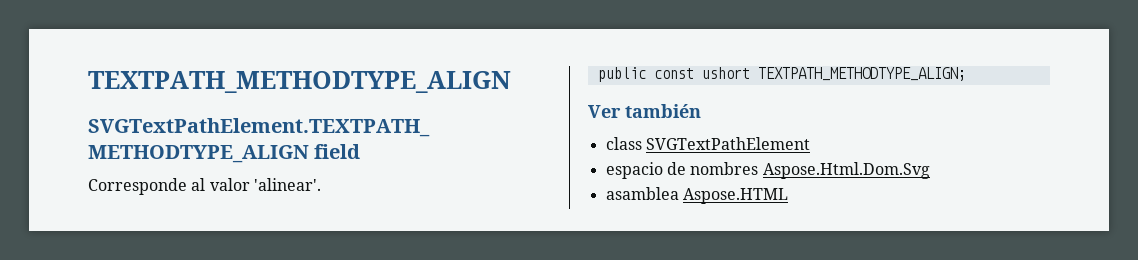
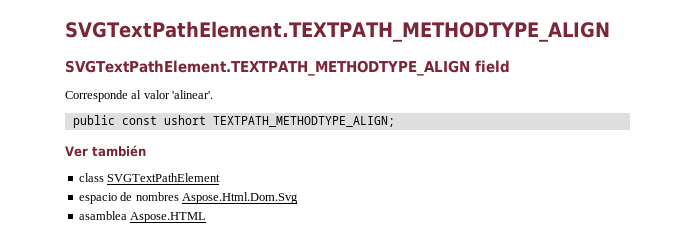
[88,71,511,93] TEXTPATH_METHODTYPE_ALIGN -> [65,21,610,42] SVGTextPathElement.TEXTPATH_METHODTYPE_ALIGN

